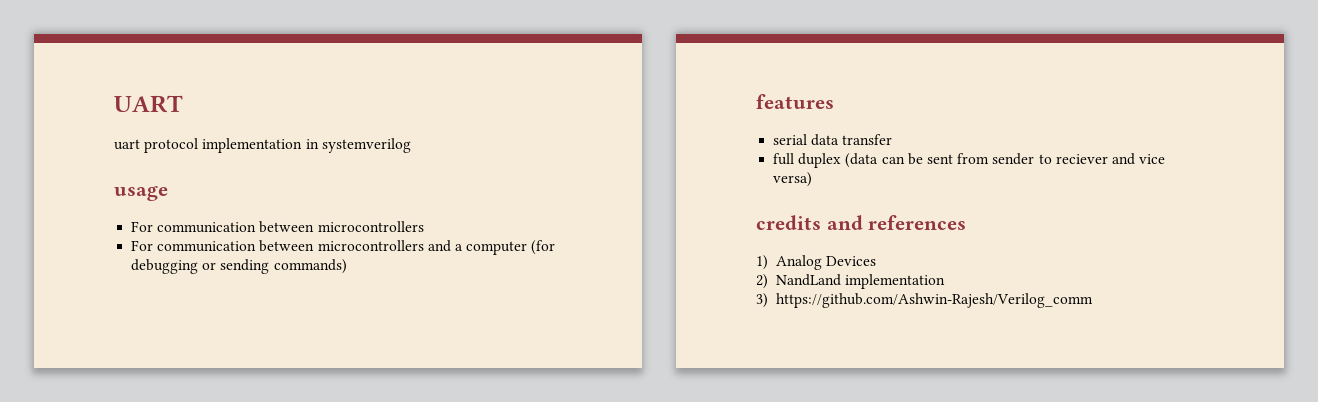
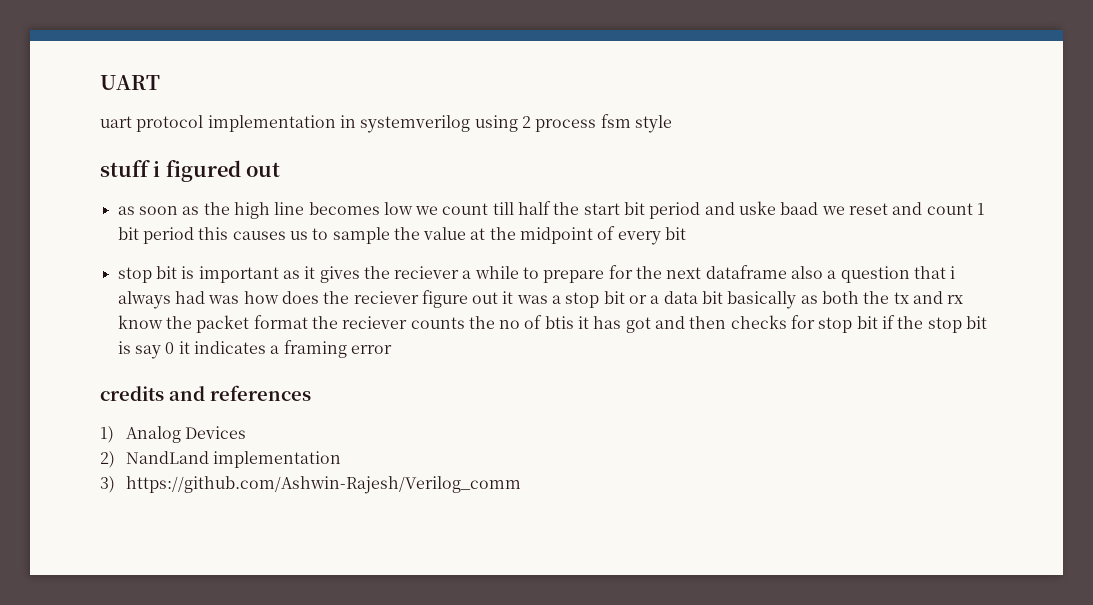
[114,186,168,201] [131,221,424,233] [131,240,556,255] [131,259,347,274] [756,94,834,109] [773,134,893,146] [773,153,1166,168] [773,172,813,187] // usage // For communication between microcontrollers // For communication between microcontrollers and a computer (for debugging or sending commands) // features // serial data transfer // full duplex (data can be sent from sender to reciever and vice versa) -> [474,114,672,133] [100,160,281,182] [117,201,985,219] [117,226,687,245] [117,265,956,283] [117,290,964,309] [117,315,987,333] [117,340,392,359] using 2 process fsm style // stuff i figured out // as soon as the high line becomes low we count till half the start bit period and uske baad we reset and count 1 bit period this causes us to sample the value at the midpoint of every bit // stop bit is important as it gives the reciever a while to prepare for the next dataframe also a question that i always had was how does the reciever figure out it was a stop bit or a data bit basically as both the tx and rx know the packet format the reciever counts the no of btis it has got and then checks for stop bit if the stop bit is say 0 it indicates a framing error

